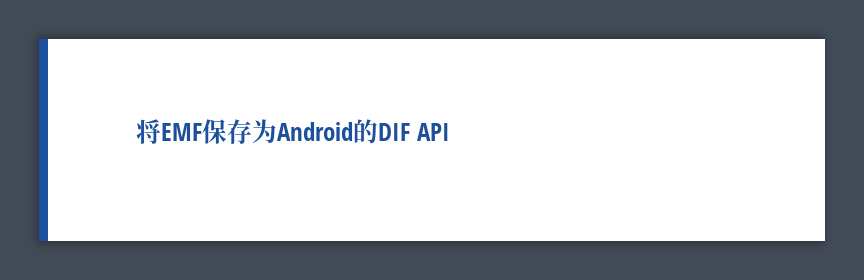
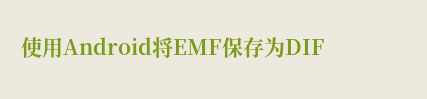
(136, 131) none -> [21,37,152,58] 使用Android
[277,119,450,144] Android的DIF API -> [285,39,325,55] DIF

